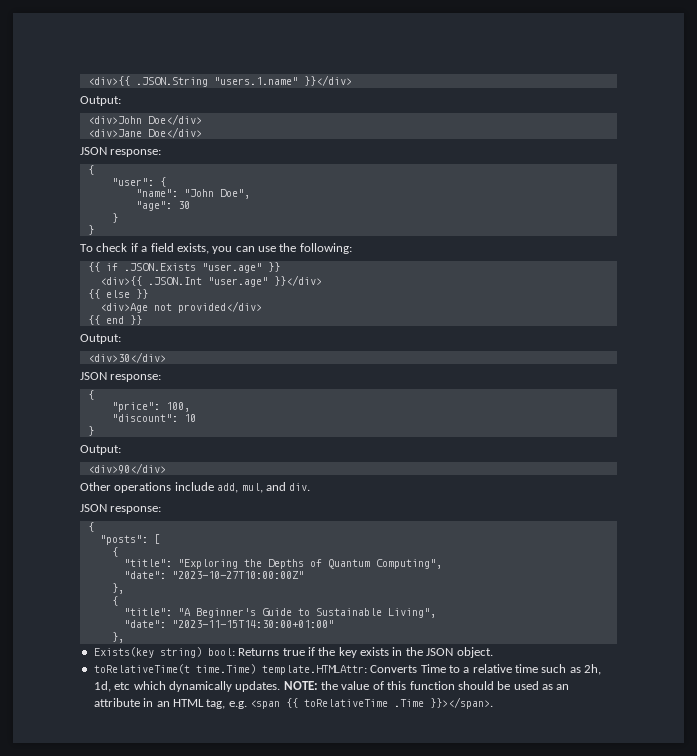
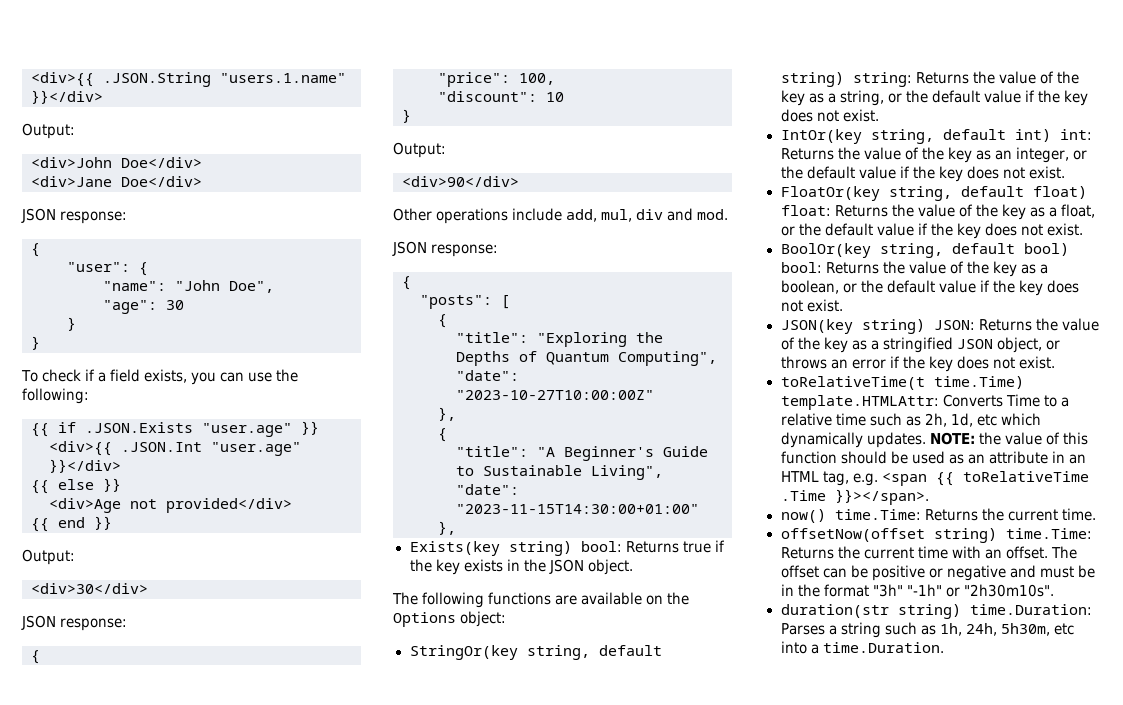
[265,482,311,491] and div. -> [636,208,729,221] div and mod.
(493, 652) none -> [392,592,690,608] [393,611,507,627] [409,645,662,660] [780,71,1079,87] [780,90,1088,106] [780,109,879,122] [780,129,1092,144] [780,147,1087,163] [780,166,1065,182] [780,186,1087,201] [780,204,1095,220] [780,223,1083,239] [780,243,1069,258] [780,261,1048,277] [780,280,1079,296] [780,299,843,312] [780,318,1099,334] [780,337,1060,353] [780,356,1055,372] // The following functions are available on the Options object: // StringOr(key string, default string) string: Returns the value of the key as a string, or the default value if the key does not exist. // IntOr(key string, default int) int: Returns the value of the key as an integer, or the default value if the key does not exist. // FloatOr(key string, default float) float: Returns the value of the key as a float, or the default value if the key does not exist. // BoolOr(key string, default bool) bool: Returns the value of the key as a boolean, or the default value if the key does not exist. // JSON(key string) JSON: Returns the value of the key as a stringified JSON object, or throws an error if the key does not exist.
(493, 703) none -> [780,508,1096,523] [780,528,1092,543] [780,546,1077,559] [780,565,1095,581] [780,584,1054,597] [780,604,1092,619] [780,622,1074,638] [780,641,944,654] // now() time.Time: Returns the current time. // offsetNow(offset string) time.Time: Returns the current time with an offset. The offset can be positive or negative and must be in the format "3h" "-1h" or "2h30m10s". // duration(str string) time.Duration: Parses a string such as 1h, 24h, 5h30m, etc into a time.Duration.

